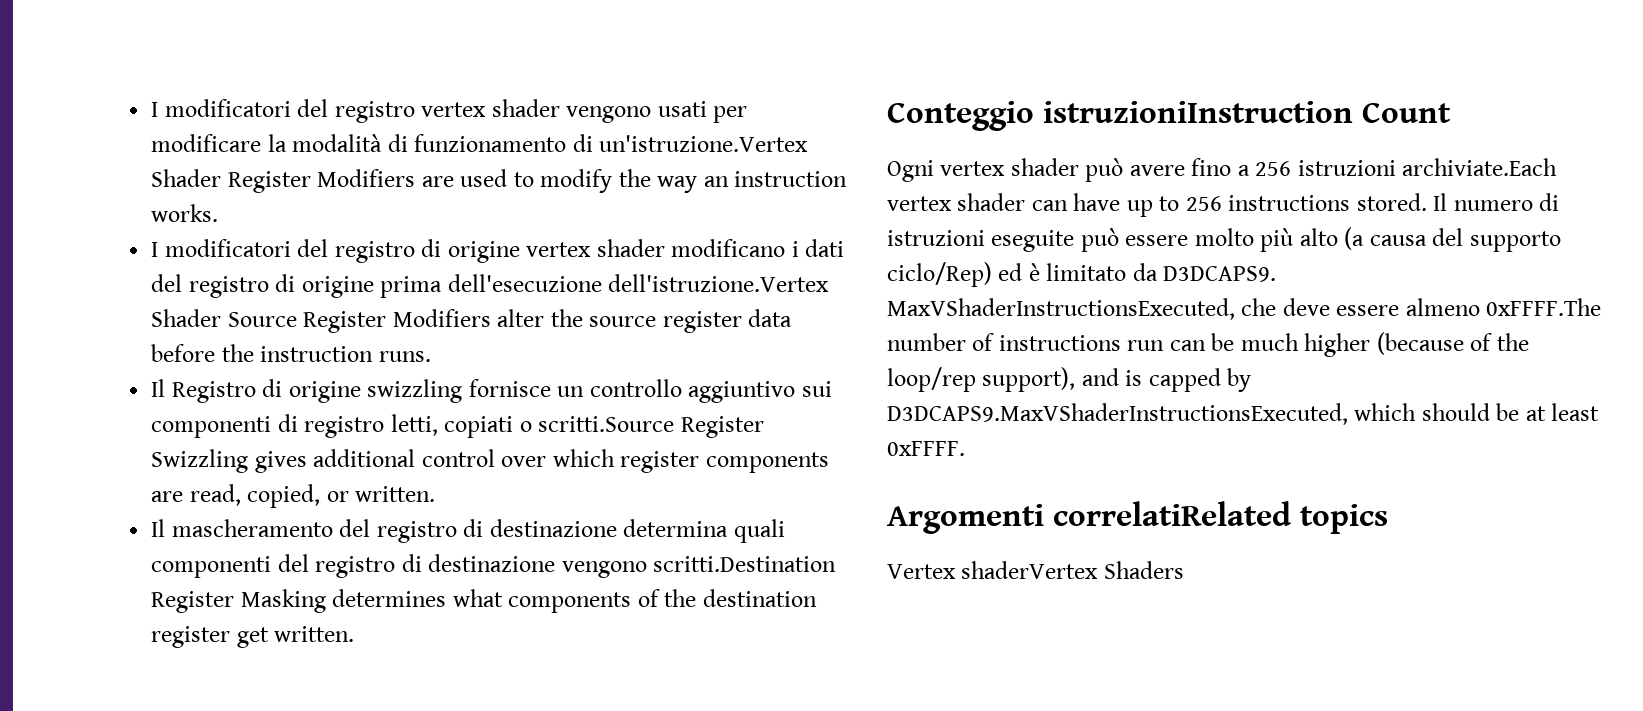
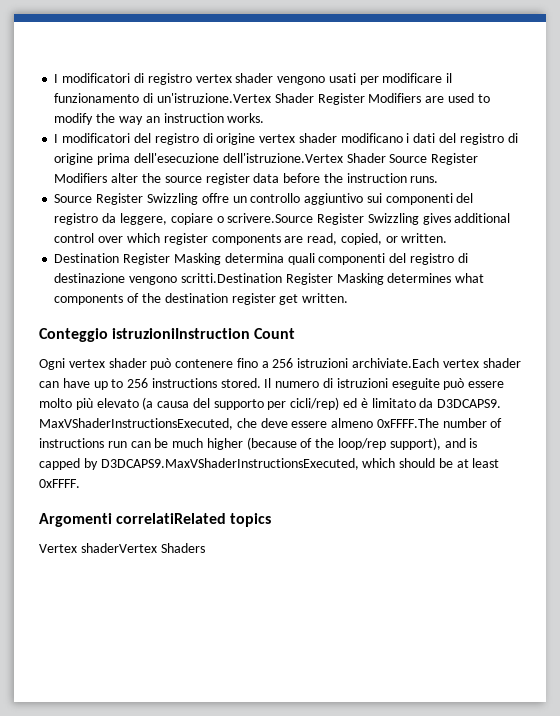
[151,99,329,117] I modificatori del -> [54,73,144,83] I modificatori di
[267,134,408,152] la modalità di -> [446,73,453,83] il
[151,379,551,403] Il Registro di origine swizzling fornisce -> [54,193,229,205] Source Register Swizzling offre
[277,414,675,438] di registro letti, copiati o scritti.Source -> [456,193,474,203] [54,213,314,225] del registro da leggere, copiare o scrivere.Source
[151,519,617,543] Il mascheramento del registro di destinazione -> [54,253,221,265] Destination Register Masking
[1129,165,1185,176] avere -> [175,359,234,368] contenere
[1299,228,1338,246] alto -> [96,398,139,408] elevato
[887,262,992,287] ciclo/Rep) -> [267,397,340,410] per cicli/rep)

